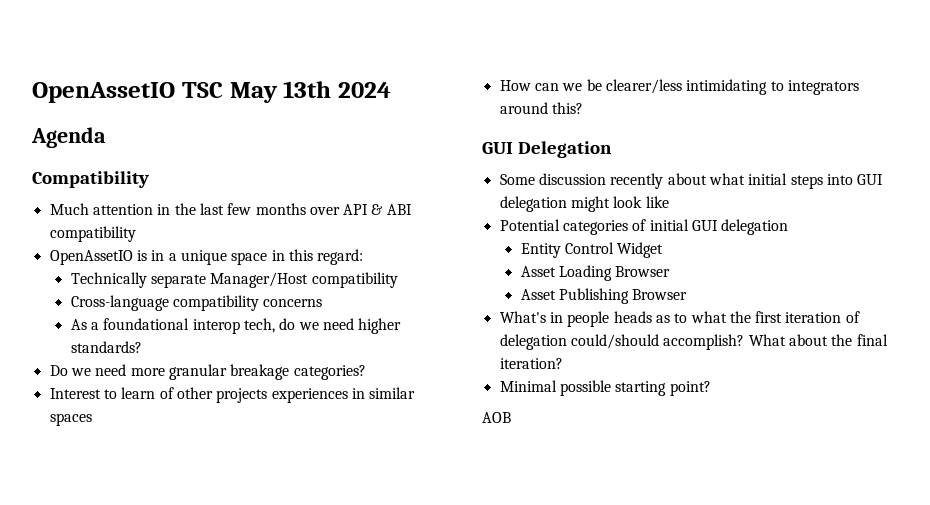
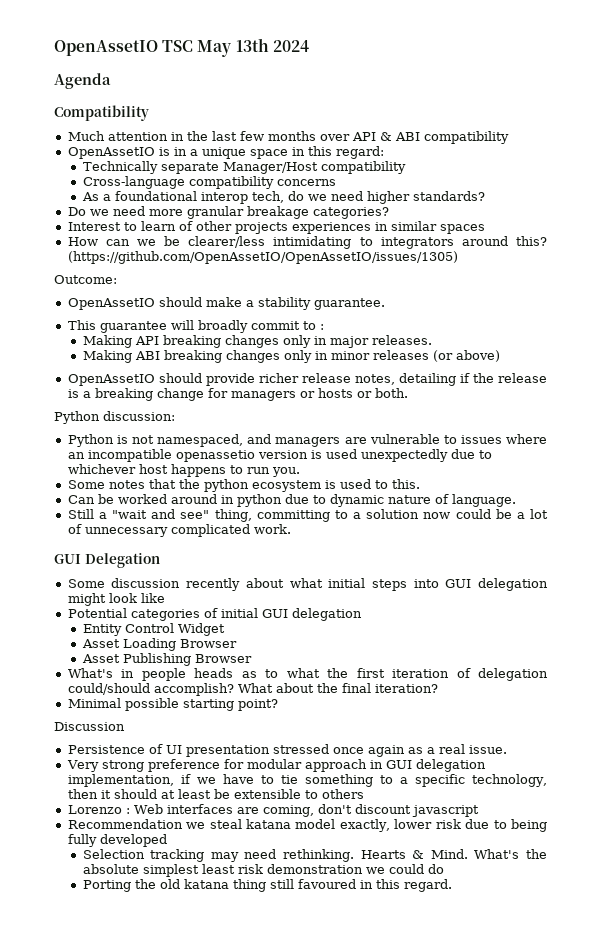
(583, 108) none -> [67,251,458,264] [54,275,117,284] [67,297,385,310] [67,320,324,333] [82,335,432,348] [82,350,500,363] [67,373,547,386] [67,388,408,401] [54,411,175,424] [67,434,547,447] [67,449,492,462] [67,464,300,477] [67,479,420,492] [67,494,516,507] [67,509,548,522] [67,524,291,537] (https://github.com/OpenAssetIO/OpenAssetIO/issues/1305) // Outcome: // OpenAssetIO should make a stability guarantee. // This guarantee will broadly commit to : // Making API breaking changes only in major releases. // Making ABI breaking changes only in minor releases (or above) // OpenAssetIO should provide richer release notes, detailing if the release is a breaking change for managers or hosts or both. // Python discussion: // Python is not namespaced, and managers are vulnerable to issues where an incompatible openassetio version is used unexpectedly due to whichever host happens to run you. // Some notes that the python ecosystem is used to this. // Can be worked around in python due to dynamic nature of language. // Still a "wait and see" thing, committing to a solution now could be a lot of unnecessary complicated work.
[482,412,511,423] AOB -> [54,722,125,731] [67,744,507,757] [66,759,486,772] [67,774,548,787] [67,789,364,799] [67,804,479,817] [67,819,547,832] [67,834,167,847] [82,849,547,862] [82,864,444,877] [82,879,452,892] Discussion // Persistence of UI presentation stressed once again as a real issue. // Very strong preference for modular approach in GUI delegation implementation, if we have to tie something to a specific technology, then it should at least be extensible to others // Lorenzo : Web interfaces are coming, don't discount javascript // Recommendation we steal katana model exactly, lower risk due to being fully developed // Selection tracking may need rethinking. Hearts & Mind. What's the absolute simplest least risk demonstration we could do // Porting the old katana thing still favoured in this regard.

